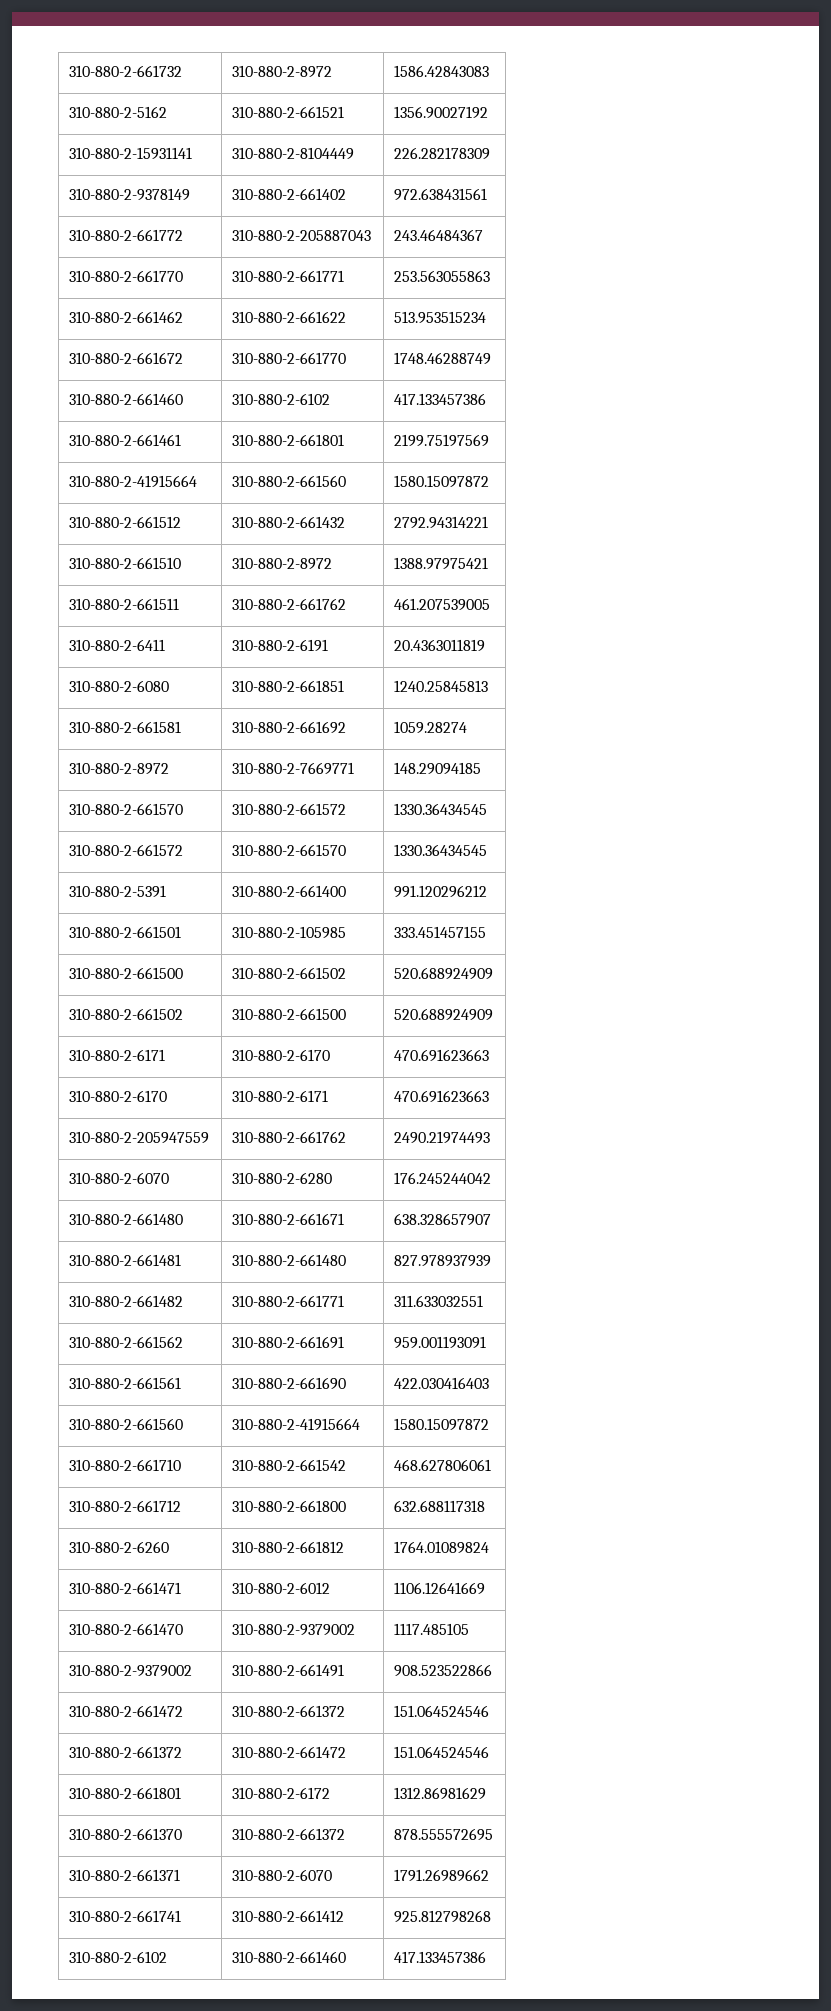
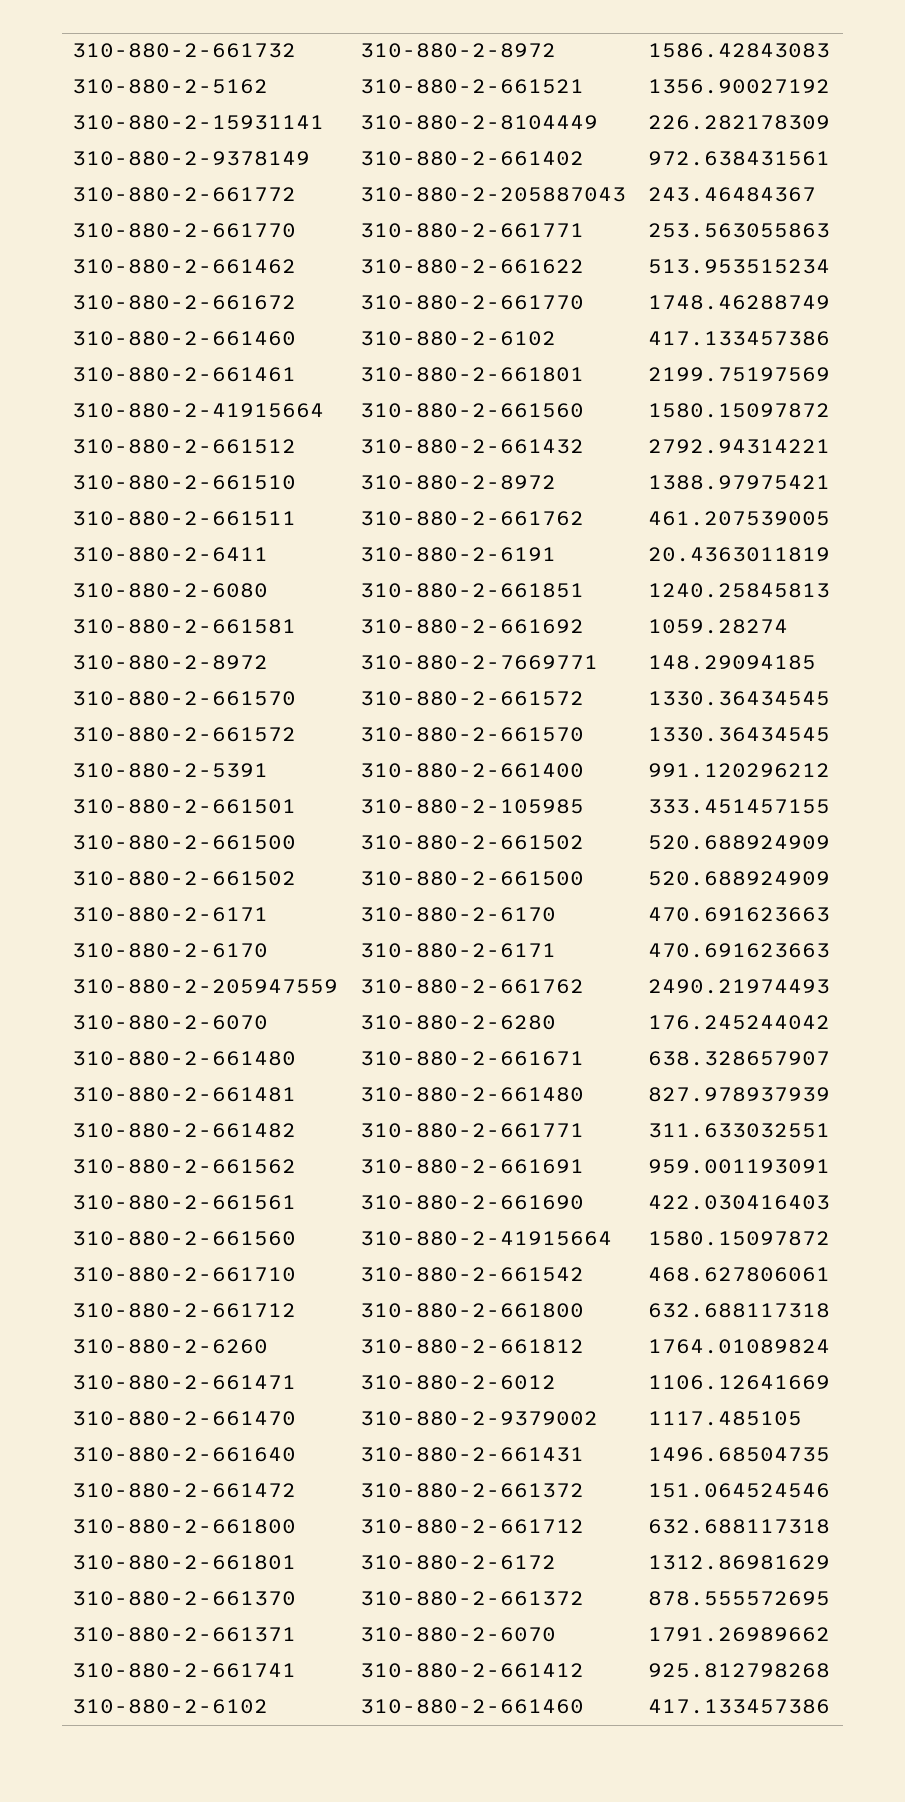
[69,1664,193,1677] [232,1664,345,1677] [394,1664,493,1677] 310-880-2-9379002 | 310-880-2-661491 | 908.523522866 -> [72,1447,297,1462] [360,1447,585,1462] [648,1447,831,1462] 310-880-2-661640 | 310-880-2-661431 | 1496.68504735
[69,1746,183,1758] [232,1746,347,1758] [394,1746,490,1758] 310-880-2-661372 | 310-880-2-661472 | 151.064524546 -> [72,1519,297,1534] [360,1519,585,1534] [648,1519,831,1534] 310-880-2-661800 | 310-880-2-661712 | 632.688117318

